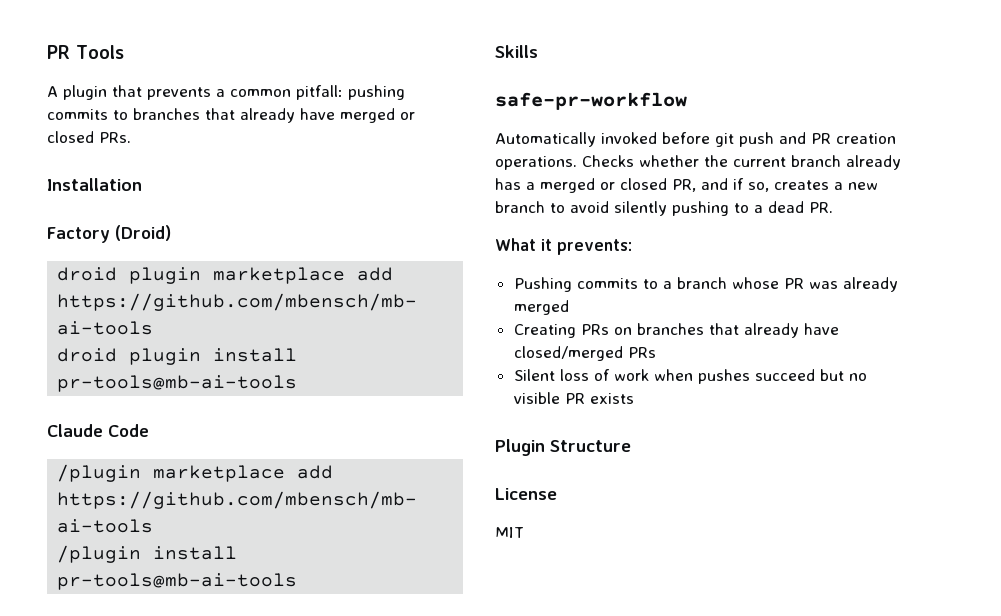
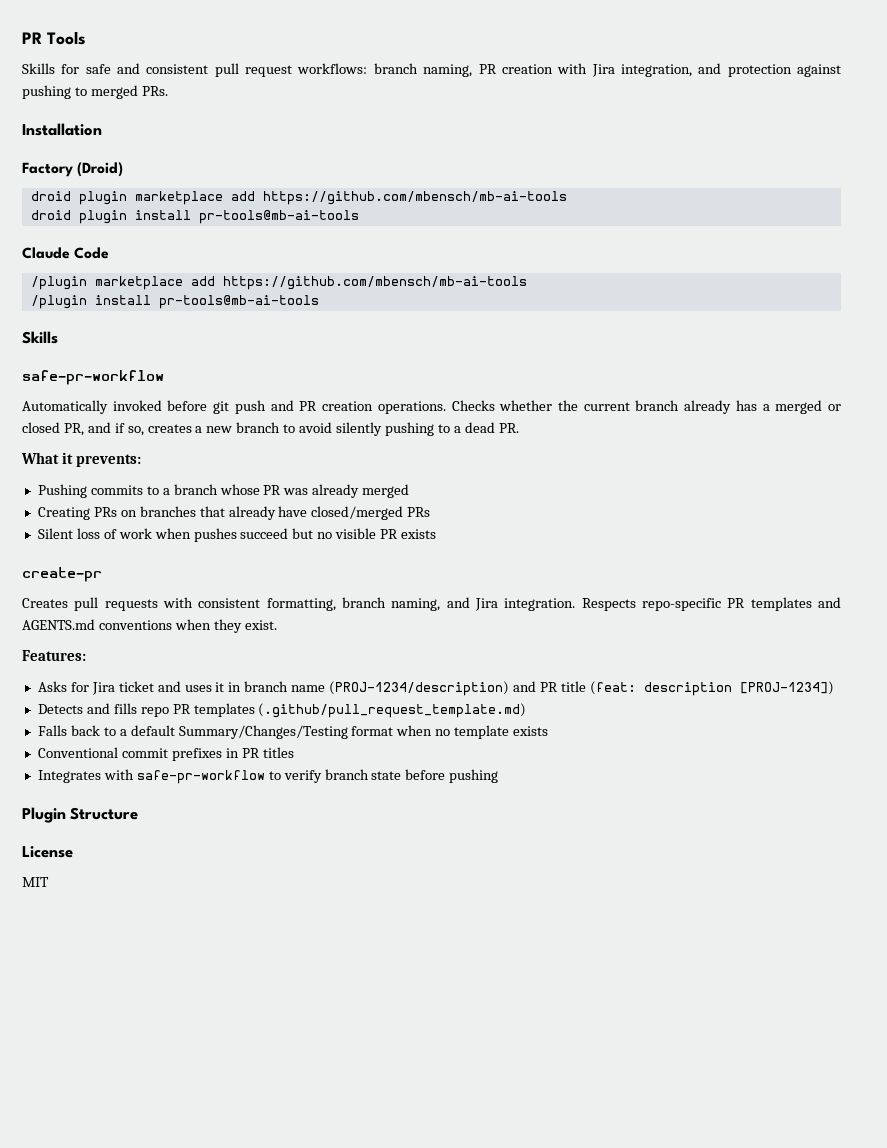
[47,85,405,100] [47,108,415,123] [47,131,94,143] A plugin that prevents a common pitfall: pushing commits to branches that already have merged or closed -> [22,63,842,77] [22,85,138,99] Skills for safe and consistent pull request workflows: branch naming, PR creation with Jira integration, and protection against pushing to merged
(634, 398) none -> [22,567,102,582] [22,597,842,611] [22,619,277,633] [22,650,86,661] [37,681,834,696] [37,703,527,718] [37,725,549,739] [37,747,294,761] [37,769,499,784] // create-pr // Creates pull requests with consistent formatting, branch naming, and Jira integration. Respects repo-specific PR templates and AGENTS.md conventions when they exist. // Features: // Asks for Jira ticket and uses it in branch name (PROJ-1234/description) and PR title (feat: description [PROJ-1234]) // Detects and fills repo PR templates (.github/pull_request_template.md) // Falls back to a default Summary/Changes/Testing format when no template exists // Conventional commit prefixes in PR titles // Integrates with safe-pr-workflow to verify branch state before pushing

